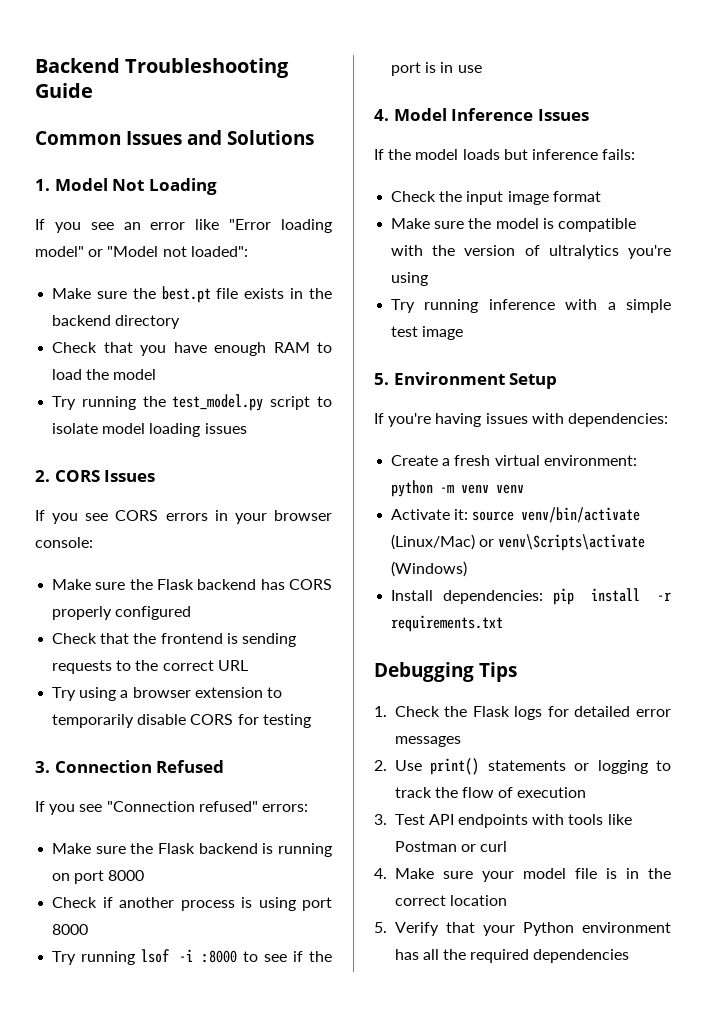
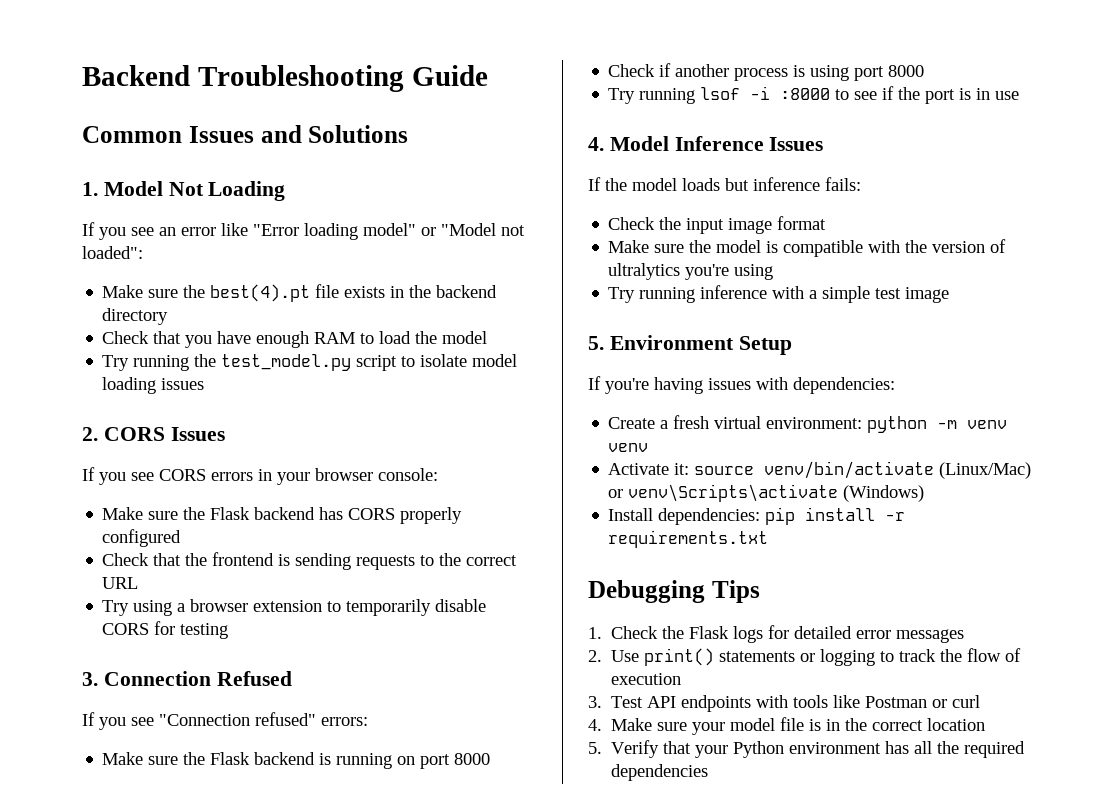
[161,286,211,303] best.pt -> [210,284,311,302] best(4).pt

